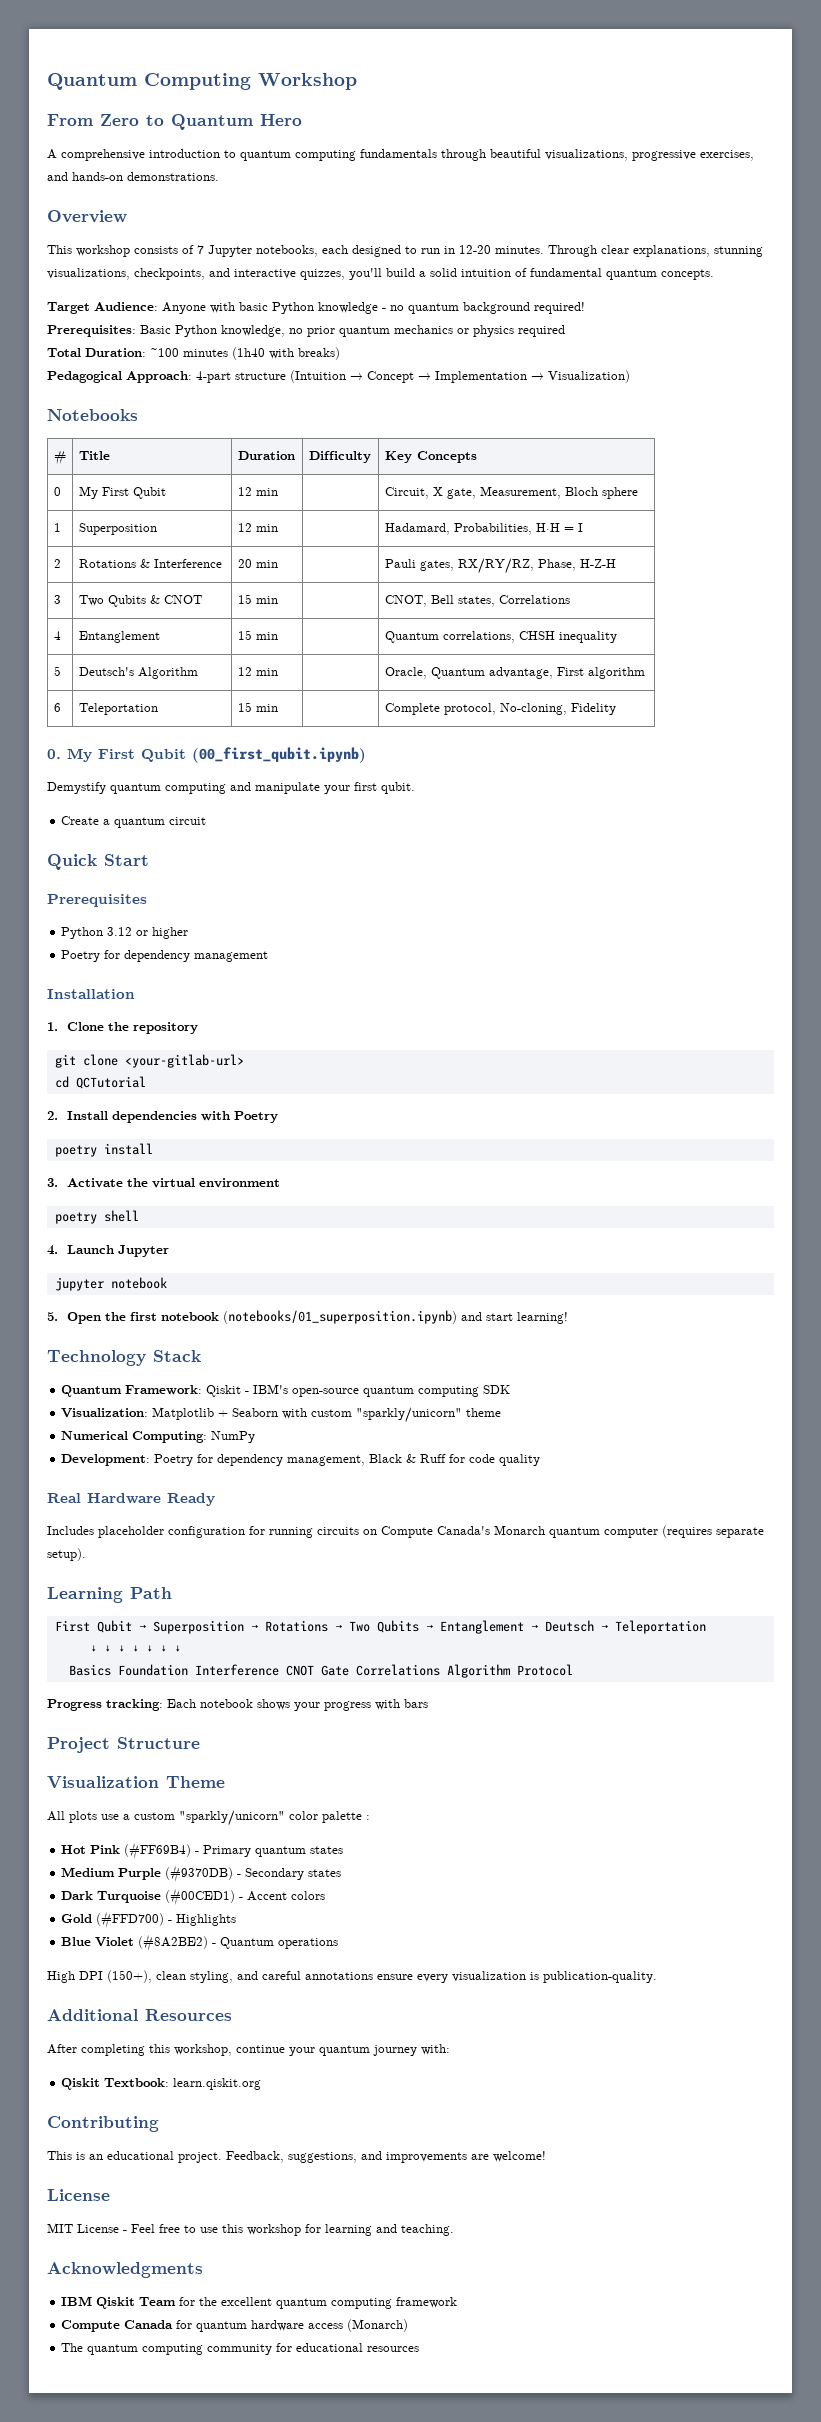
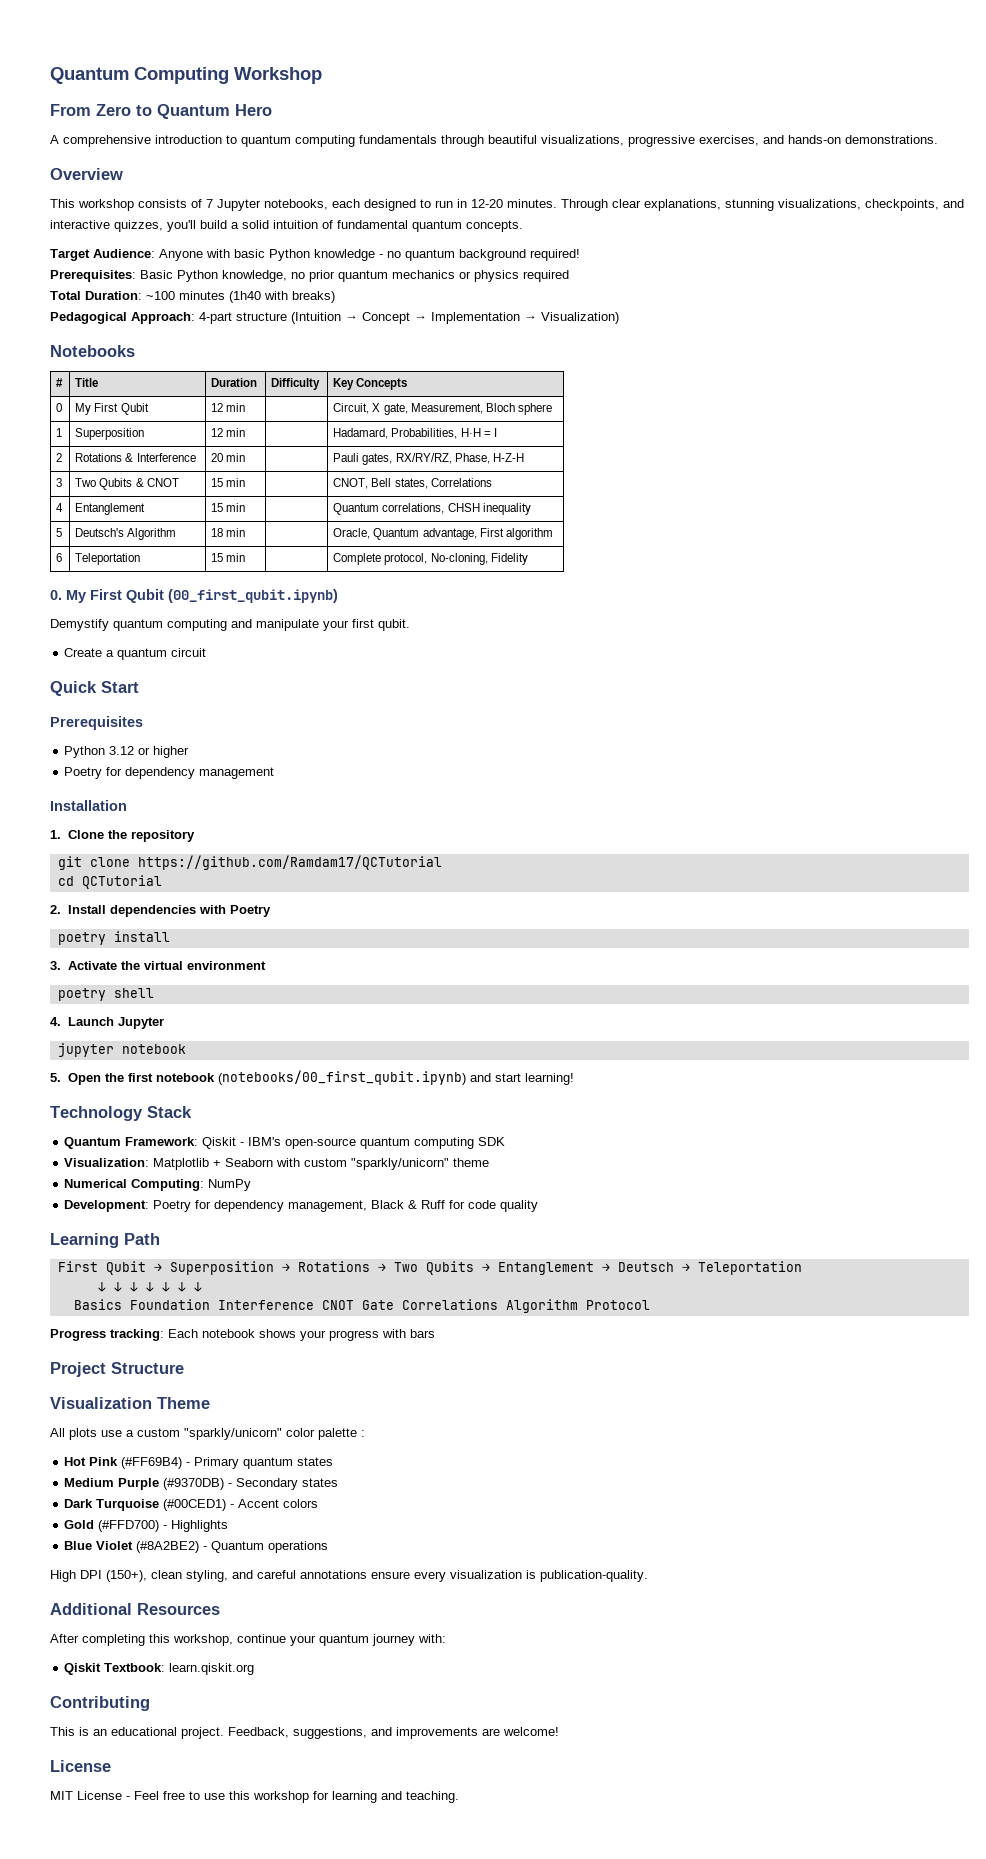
[237,667,252,676] 12 -> [211,528,224,537] 18
[124,1054,244,1068] <your-gitlab-url> -> [137,855,442,870] https://github.com/Ramdam17/QCTutorial
[222,1310,457,1324] (notebooks/01_superposition.ipynb) -> [217,1070,466,1085] (notebooks/00_first_qubit.ipynb)
[47,1493,215,1506] [47,1525,764,1538] [47,1548,86,1561] // Real Hardware Ready // Includes placeholder configuration for running circuits on Compute Canada's Monarch quantum computer (requires separate setup). -> (539, 1206) none
[47,2262,203,2278] [61,2296,458,2309] [61,2319,409,2332] [61,2343,420,2355] // Acknowledgments // IBM Qiskit Team for the excellent quantum computing framework // Compute Canada for quantum hardware access (Monarch) // The quantum computing community for educational resources -> (459, 1797) none

